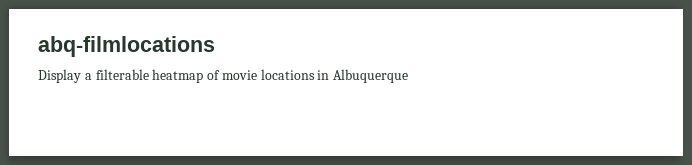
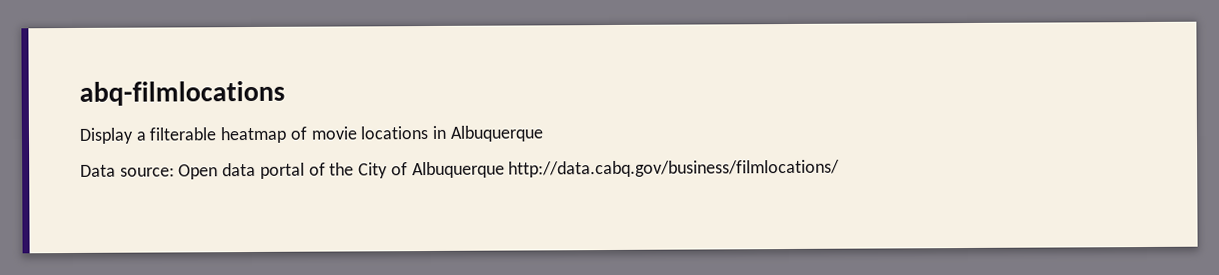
(409, 76) none -> [80,159,841,180] // Data source: Open data portal of the City of Albuquerque http://data.cabq.gov/business/filmlocations/

